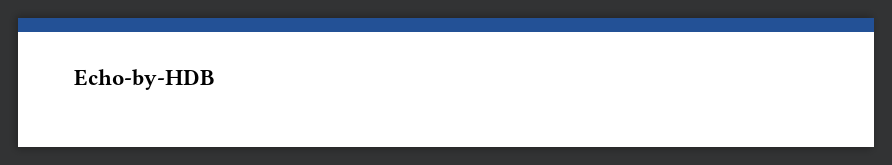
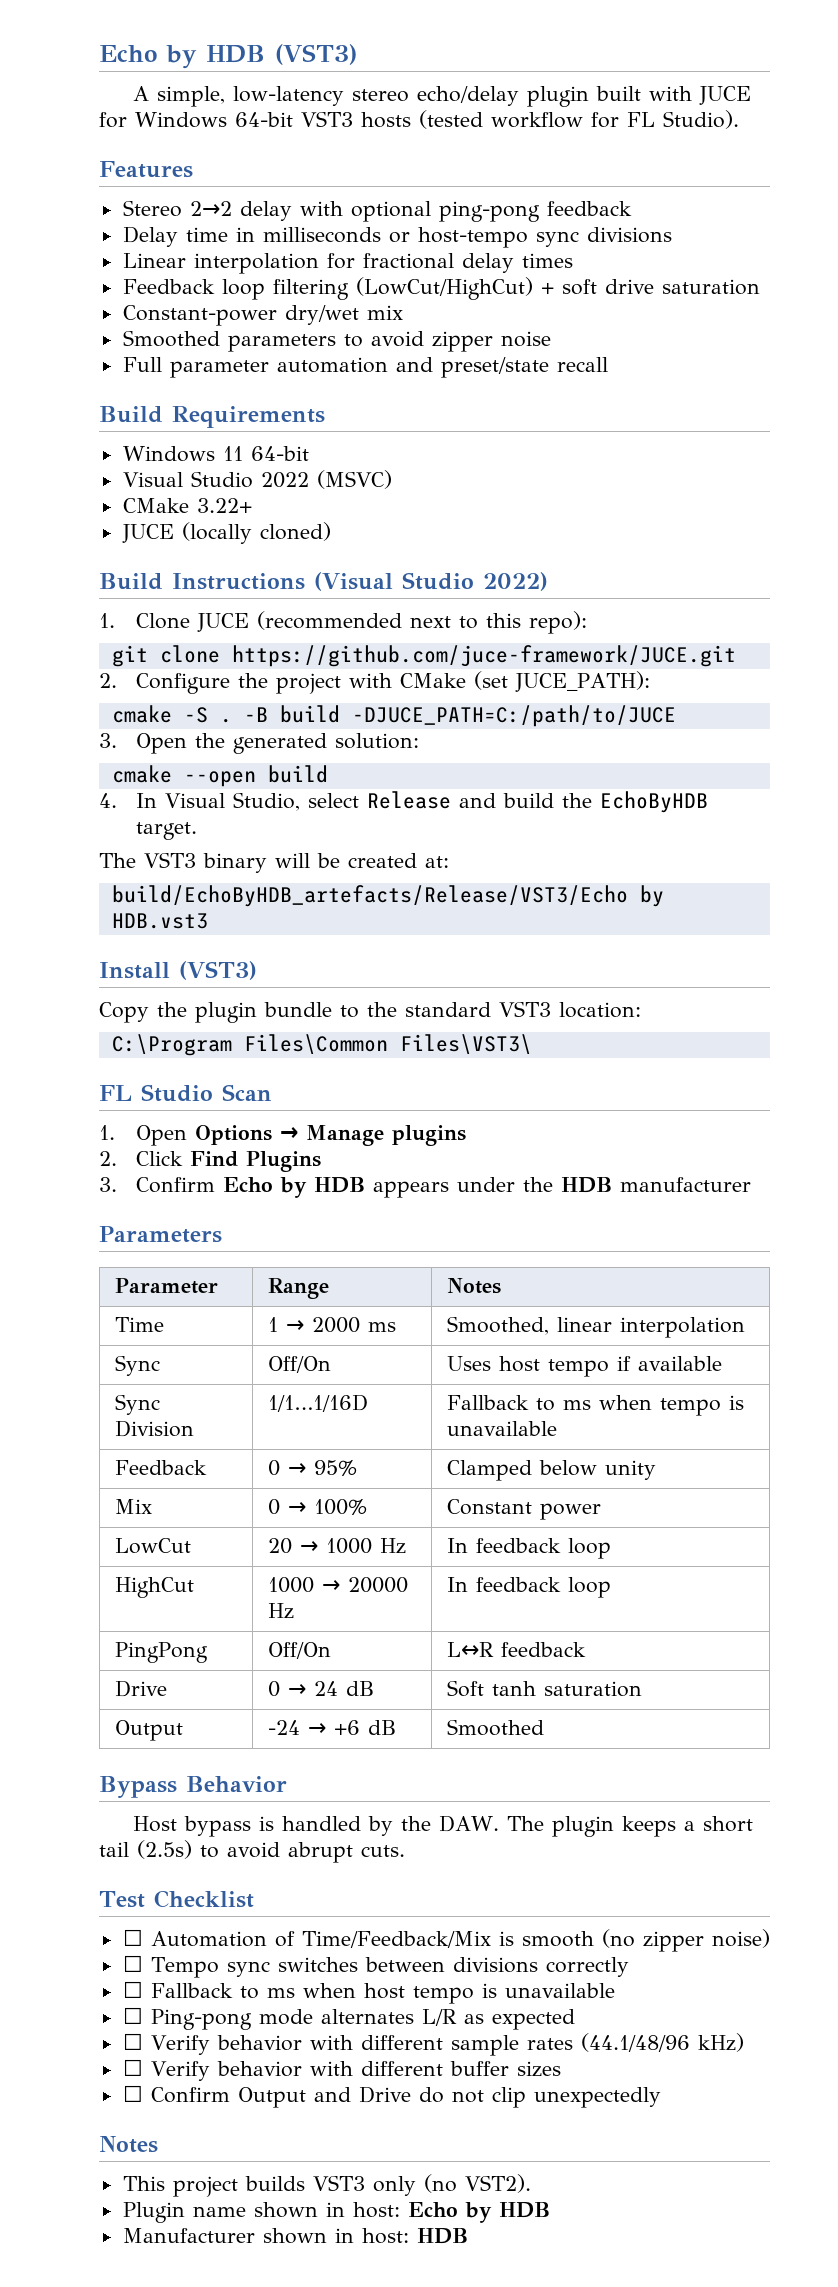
[74,69,215,90] Echo-by-HDB -> [99,44,357,69] [133,86,752,107] [99,110,739,129] [99,161,193,178] [122,200,632,222] [122,226,672,248] [122,253,573,274] [122,277,760,300] [122,305,403,326] [122,330,551,352] [122,357,608,378] [99,406,325,428] [122,446,309,462] [122,470,392,489] [122,498,252,513] [121,522,331,544] [99,572,548,591] [99,611,588,634] [111,645,736,667] [99,671,651,694] [111,705,676,727] [99,733,420,754] [111,765,328,787] [99,791,709,813] [136,822,198,840] [99,852,449,873] [111,885,664,907] [111,913,208,929] [99,961,257,980] [99,1001,641,1023] [111,1034,532,1056] [99,1084,272,1102] [99,1125,467,1146] [99,1151,322,1172] [99,1177,752,1198] [99,1226,222,1243] [115,1278,219,1294] [268,1278,330,1299] [447,1278,502,1294] [115,1317,165,1332] [268,1317,397,1333] [447,1316,746,1338] [115,1355,161,1376] [268,1356,332,1373] [447,1356,723,1377] [115,1394,161,1415] [115,1420,195,1437] [268,1394,369,1412] [447,1395,745,1416] [447,1421,558,1436] [115,1460,208,1475] [268,1460,358,1476] [447,1460,657,1481] [115,1499,153,1514] [268,1499,368,1515] [447,1499,602,1520] [115,1538,192,1554] [268,1538,407,1554] [447,1538,612,1559] [115,1577,195,1598] [268,1577,409,1593] [268,1603,295,1619] [447,1577,612,1598] [115,1642,209,1663] [268,1642,332,1659] [447,1642,587,1657] [115,1680,168,1697] [268,1681,375,1697] [447,1680,643,1697] [115,1720,184,1741] [268,1720,397,1735] [447,1719,545,1736] [99,1776,287,1798] [133,1815,754,1837] [99,1840,405,1863] [99,1890,254,1908] [122,1929,770,1952] [122,1955,629,1978] [122,1981,615,2004] [122,2007,575,2030] [122,2033,744,2056] [122,2059,561,2081] [122,2085,661,2108] [99,2136,158,2153] [122,2174,531,2197] [122,2202,550,2223] [122,2228,468,2244] Echo by HDB (VST3) // A simple, low-latency stereo echo/delay plugin built with JUCE for Windows 64-bit VST3 hosts (tested workflow for FL Studio). // Features // Stereo 2→2 delay with optional ping-pong feedback // Delay time in milliseconds or host-tempo sync divisions // Linear interpolation for fractional delay times // Feedback loop filtering (LowCut/HighCut) + soft drive saturation // Constant-power dry/wet mix // Smoothed parameters to avoid zipper noise // Full parameter automation and preset/state recall // Build Requirements // Windows 11 64-bit // Visual Studio 2022 (MSVC) // CMake 3.22+ // JUCE (locally cloned) // Build Instructions (Visual Studio 2022) // 1. Clone JUCE (recommended next to this repo): // git clone https://github.com/juce-framework/JUCE.git // 2. Configure the project with CMake (set JUCE_PATH): // cmake -S . -B build -DJUCE_PATH=C:/path/to/JUCE // 3. Open the generated solution: // cmake --open build // 4. In Visual Studio, select Release and build the EchoByHDB target. // The VST3 binary will be created at: // build/EchoByHDB_artefacts/Release/VST3/Echo by HDB.vst3 // Install (VST3) // Copy the plugin bundle to the standard VST3 location: // C:\Program Files\Common Files\VST3\ // FL Studio Scan // 1. Open Options → Manage plugins // 2. Click Find Plugins // 3. Confirm Echo by HDB appears under the HDB manufacturer // Parameters // Parameter | Range | Notes // Time | 1 → 2000 ms | Smoothed, linear interpolation // Sync | Off/On | Uses host tempo if available // Sync Division | 1/1…1/16D | Fallback to ms when tempo is unavailable // Feedback | 0 → 95% | Clamped below unity // Mix | 0 → 100% | Constant power // LowCut | 20 → 1000 Hz | In feedback loop // HighCut | 1000 → 20000 Hz | In feedback loop // PingPong | Off/On | L↔R feedback // Drive | 0 → 24 dB | Soft tanh saturation // Output | -24 → +6 dB | Smoothed // Bypass Behavior // Host bypass is handled by the DAW. The plugin keeps a short tail (2.5s) to avoid abrupt cuts. // Test Checklist // ☐ Automation of Time/Feedback/Mix is smooth (no zipper noise) // ☐ Tempo sync switches between divisions correctly // ☐ Fallback to ms when host tempo is unavailable // ☐ Ping-pong mode alternates L/R as expected // ☐ Verify behavior with different sample rates (44.1/48/96 kHz) // ☐ Verify behavior with different buffer sizes // ☐ Confirm Output and Drive do not clip unexpectedly // Notes // This project builds VST3 only (no VST2). // Plugin name shown in host: Echo by HDB // Manufacturer shown in host: HDB

